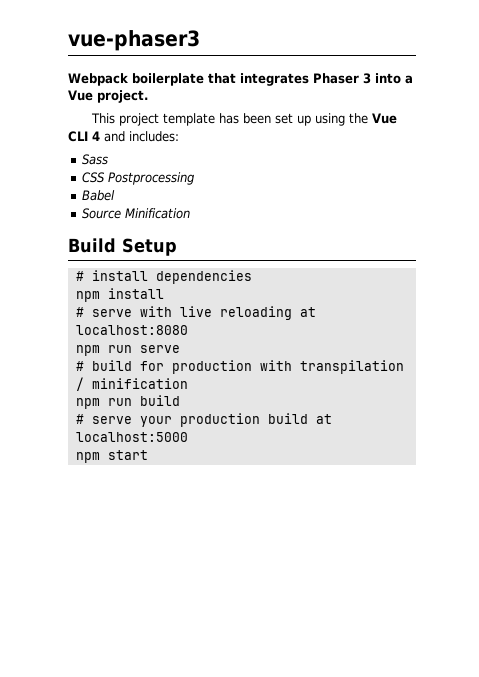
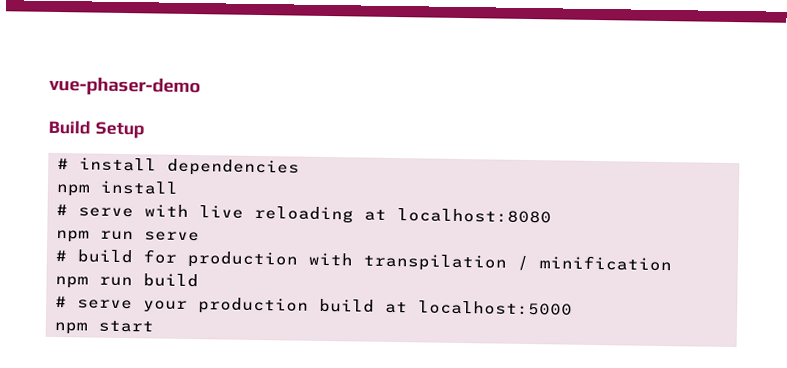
[68,30,200,51] [68,73,413,86] [68,90,148,103] [90,113,397,126] [68,131,179,142] [82,154,109,165] [82,172,195,185] [82,190,116,201] [82,208,191,219] vue-phaser3 // Webpack boilerplate that integrates Phaser 3 into a Vue project. // This project template has been set up using the Vue CLI 4 and includes: // Sass // CSS Postprocessing // Babel // Source Minification -> [49,76,201,97] vue-phaser-demo

